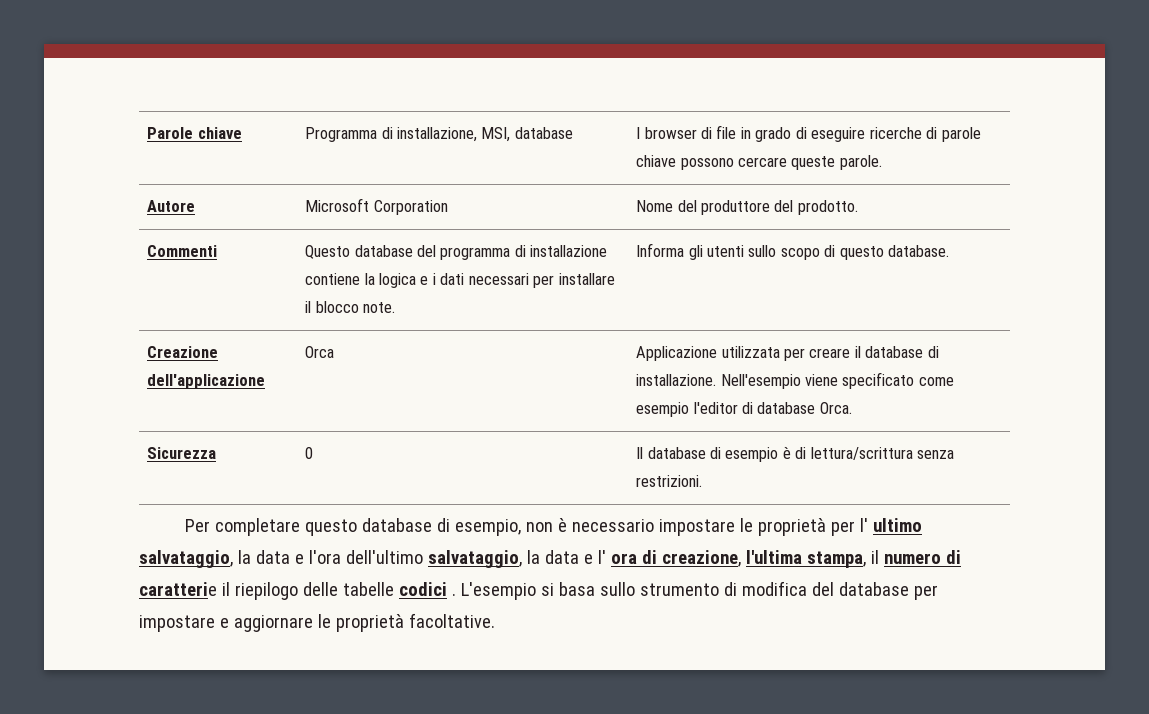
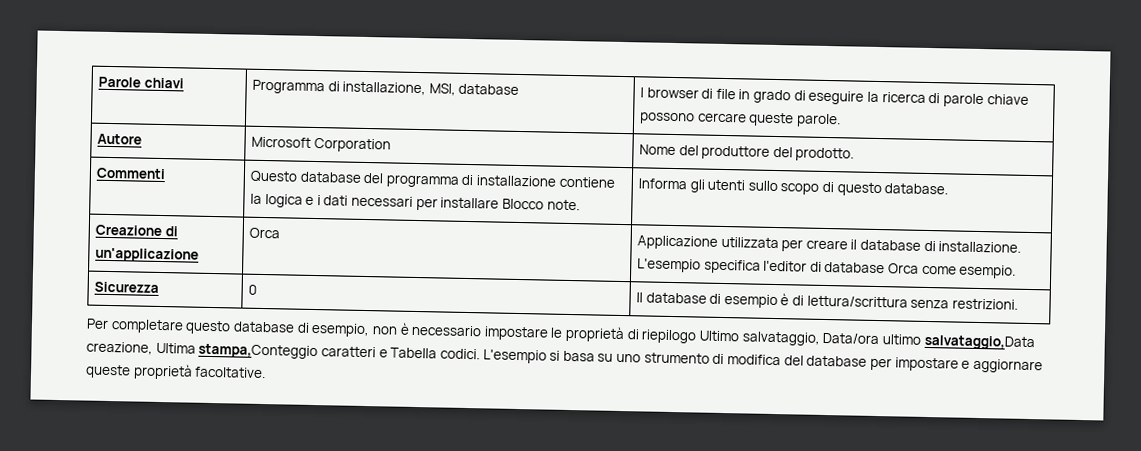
[197,127,242,139] chiave -> [143,77,184,89] chiavi
[869,127,922,139] ricerche -> [867,91,926,103] la ricerca
[305,301,359,313] il blocco -> [502,198,545,210] Blocco
[147,374,266,389] dell'applicazione -> [164,226,178,237] [94,247,199,263] di un'applicazione
[720,372,954,389] [636,402,852,417] Nell'esempio viene specificato come esempio l'editor di database Orca. -> [636,258,1017,279] L'esempio specifica l'editor di database Orca come esempio.
[830,518,922,536] [139,550,961,568] [139,582,456,600] per l' ultimo salvataggio, la data e l'ora dell'ultimo salvataggio, la data e l' ora di creazione, l'ultima stampa, il numero di caratterie il riepilogo delle tabelle codici . -> [626,329,1035,351] [86,341,480,360] di riepilogo Ultimo salvataggio, Data/ora ultimo salvataggio,Data creazione, Ultima stampa,Conteggio caratteri e Tabella codici.
[599,582,635,596] sullo -> [597,353,642,363] su uno
[317,614,331,628] le -> [85,364,131,379] queste

